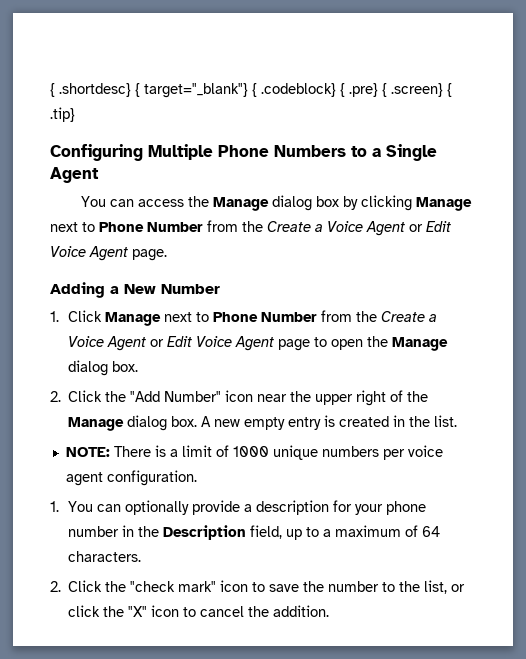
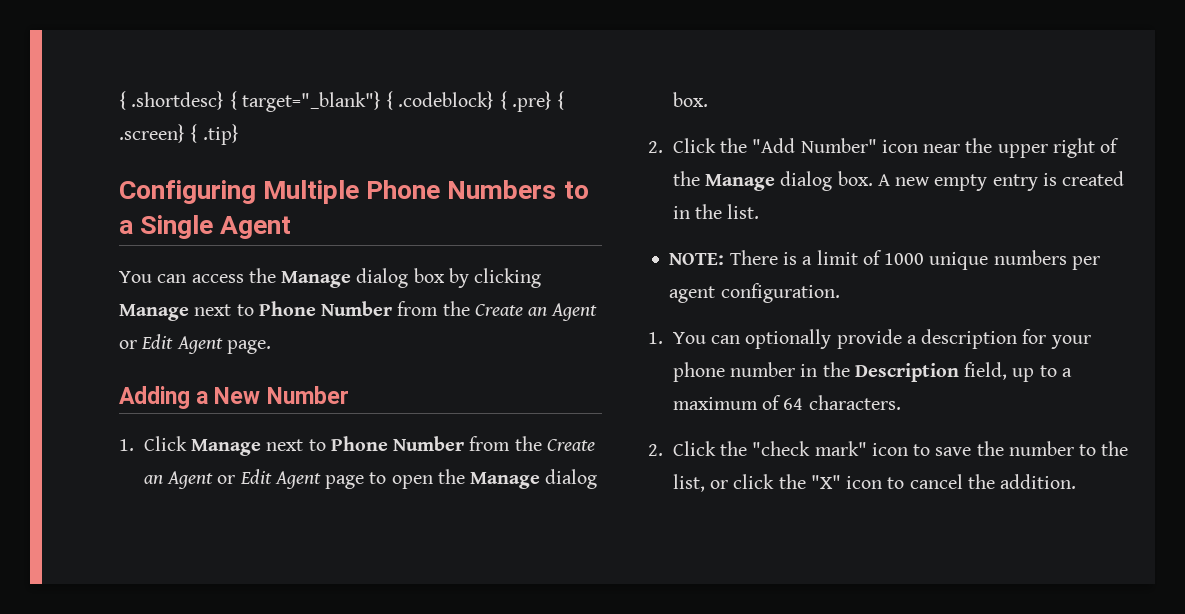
[315,221,451,236] [50,246,86,257] a Voice Agent or Edit Voice -> [528,303,598,321] [119,334,174,349] an Agent or Edit
[428,314,437,322] [67,336,232,351] a Voice Agent or Edit Voice -> [143,469,272,489] an Agent or Edit
[407,445,443,457] voice -> (1100, 263) none

